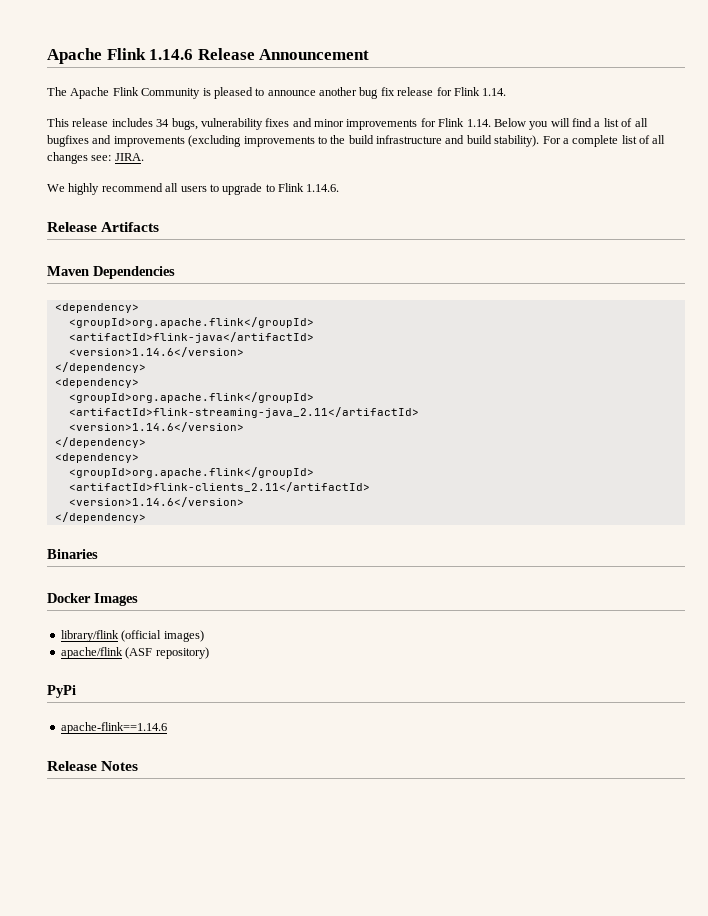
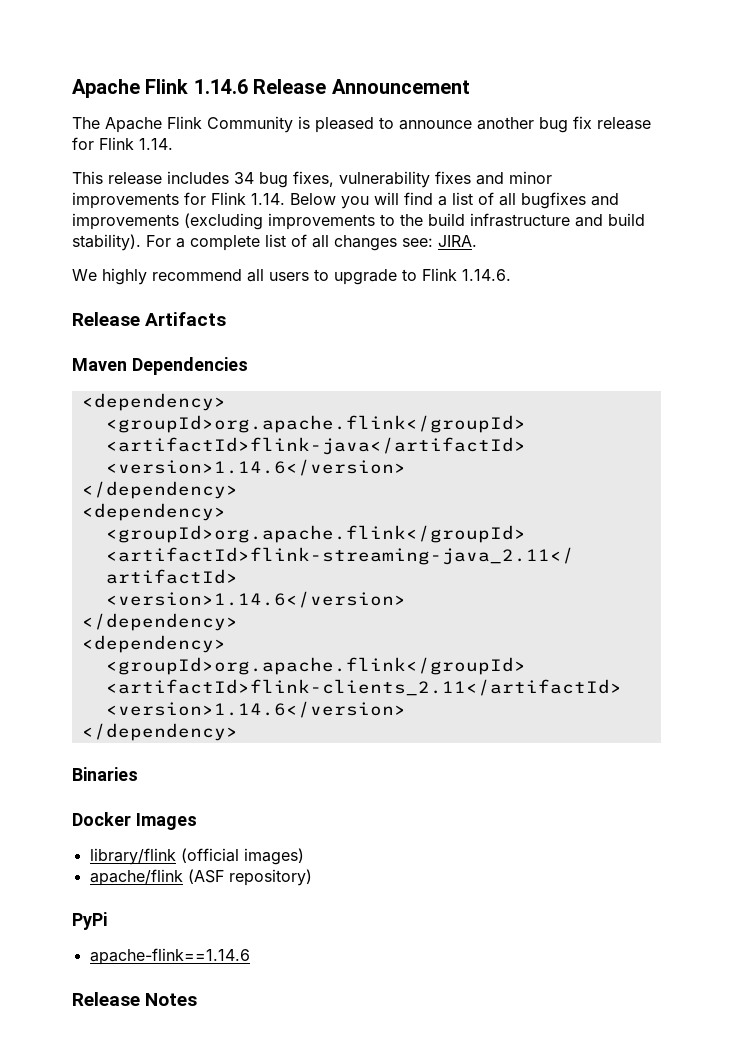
[171,118,198,130] bugs, -> [259,171,334,188] bug fixes,

